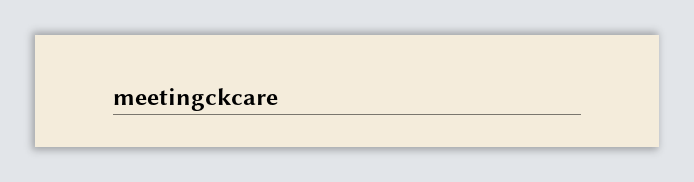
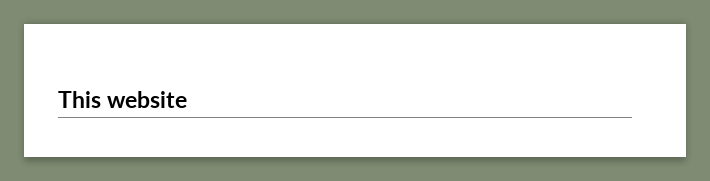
[113,88,278,111] meetingckcare -> [58,91,188,108] This website

